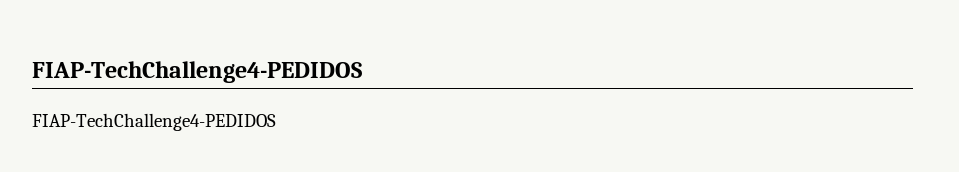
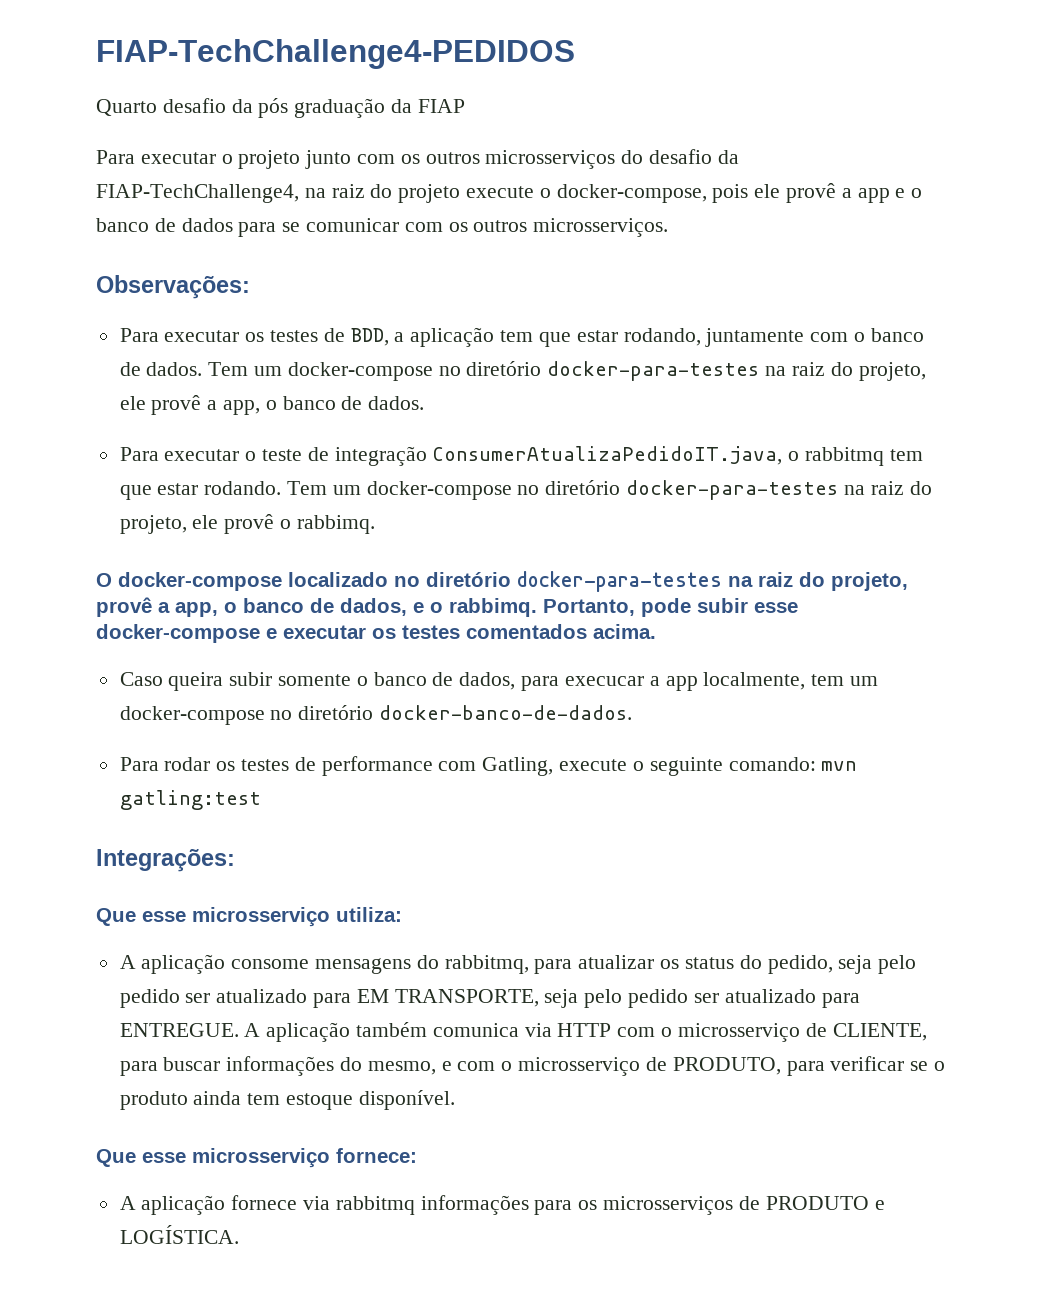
[32,113,276,131] FIAP-TechChallenge4-PEDIDOS -> [96,98,465,118] [96,149,739,169] [96,183,923,203] [96,218,669,237] [96,275,250,299] [119,327,924,347] [119,361,926,381] [119,395,425,415] [119,446,923,466] [119,480,932,500] [119,514,375,534] [96,571,908,592] [96,597,798,617] [96,624,656,643] [119,672,878,691] [119,705,633,725] [119,756,858,776] [119,790,261,810] [96,848,235,872] [96,907,402,927] [119,954,917,974] [119,989,860,1008] [119,1022,927,1042] [119,1056,945,1076] [119,1090,455,1110] [96,1148,417,1168] [119,1195,885,1215] [119,1225,239,1244] Quarto desafio da pós graduação da FIAP // Para executar o projeto junto com os outros microsserviços do desafio da FIAP-TechChallenge4, na raiz do projeto execute o docker-compose, pois ele provê a app e o banco de dados para se comunicar com os outros microsserviços. // Observações: // Para executar os testes de BDD, a aplicação tem que estar rodando, juntamente com o banco de dados. Tem um docker-compose no diretório docker-para-testes na raiz do projeto, ele provê a app, o banco de dados. // Para executar o teste de integração ConsumerAtualizaPedidoIT.java, o rabbitmq tem que estar rodando. Tem um docker-compose no diretório docker-para-testes na raiz do projeto, ele provê o rabbimq. // O docker-compose localizado no diretório docker-para-testes na raiz do projeto, provê a app, o banco de dados, e o rabbimq. Portanto, pode subir esse docker-compose e executar os testes comentados acima. // Caso queira subir somente o banco de dados, para execucar a app localmente, tem um docker-compose no diretório docker-banco-de-dados. // Para rodar os testes de performance com Gatling, execute o seguinte comando: mvn gatling:test // Integrações: // Que esse microsserviço utiliza: // A aplicação consome mensagens do rabbitmq, para atualizar os status do pedido, seja pelo pedido ser atualizado para EM TRANSPORTE, seja pelo pedido ser atualizado para ENTREGUE. A aplicação também comunica via HTTP com o microsserviço de CLIENTE, para buscar informações do mesmo, e com o microsserviço de PRODUTO, para verificar se o produto ainda tem estoque disponível. // Que esse microsserviço fornece: // A aplicação fornece via rabbitmq informações para os microsserviços de PRODUTO e LOGÍSTICA.

